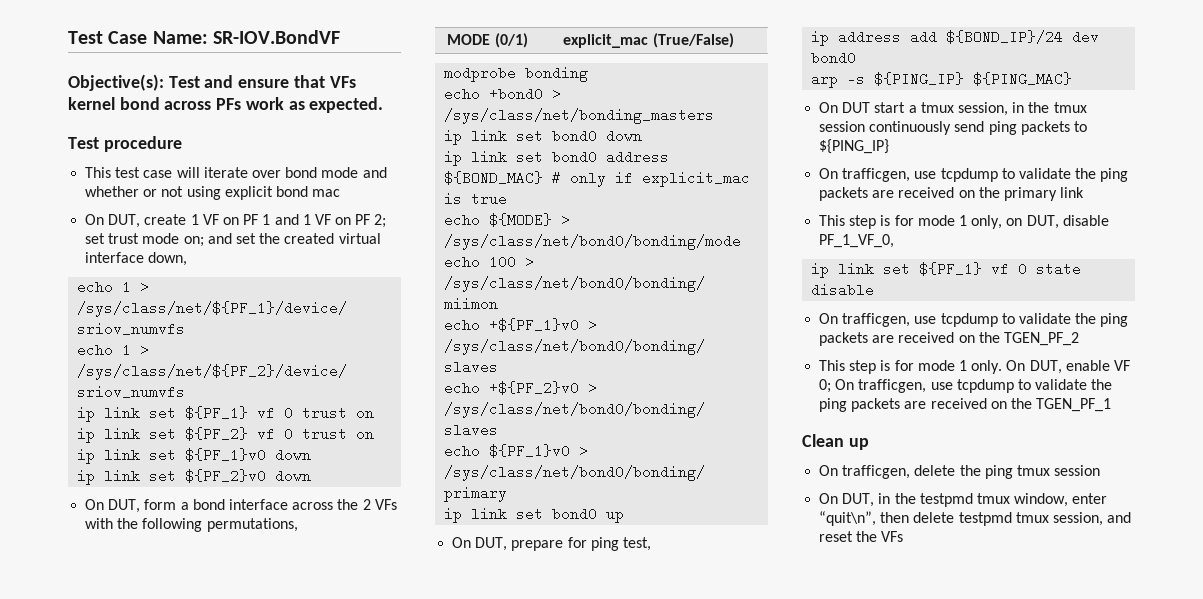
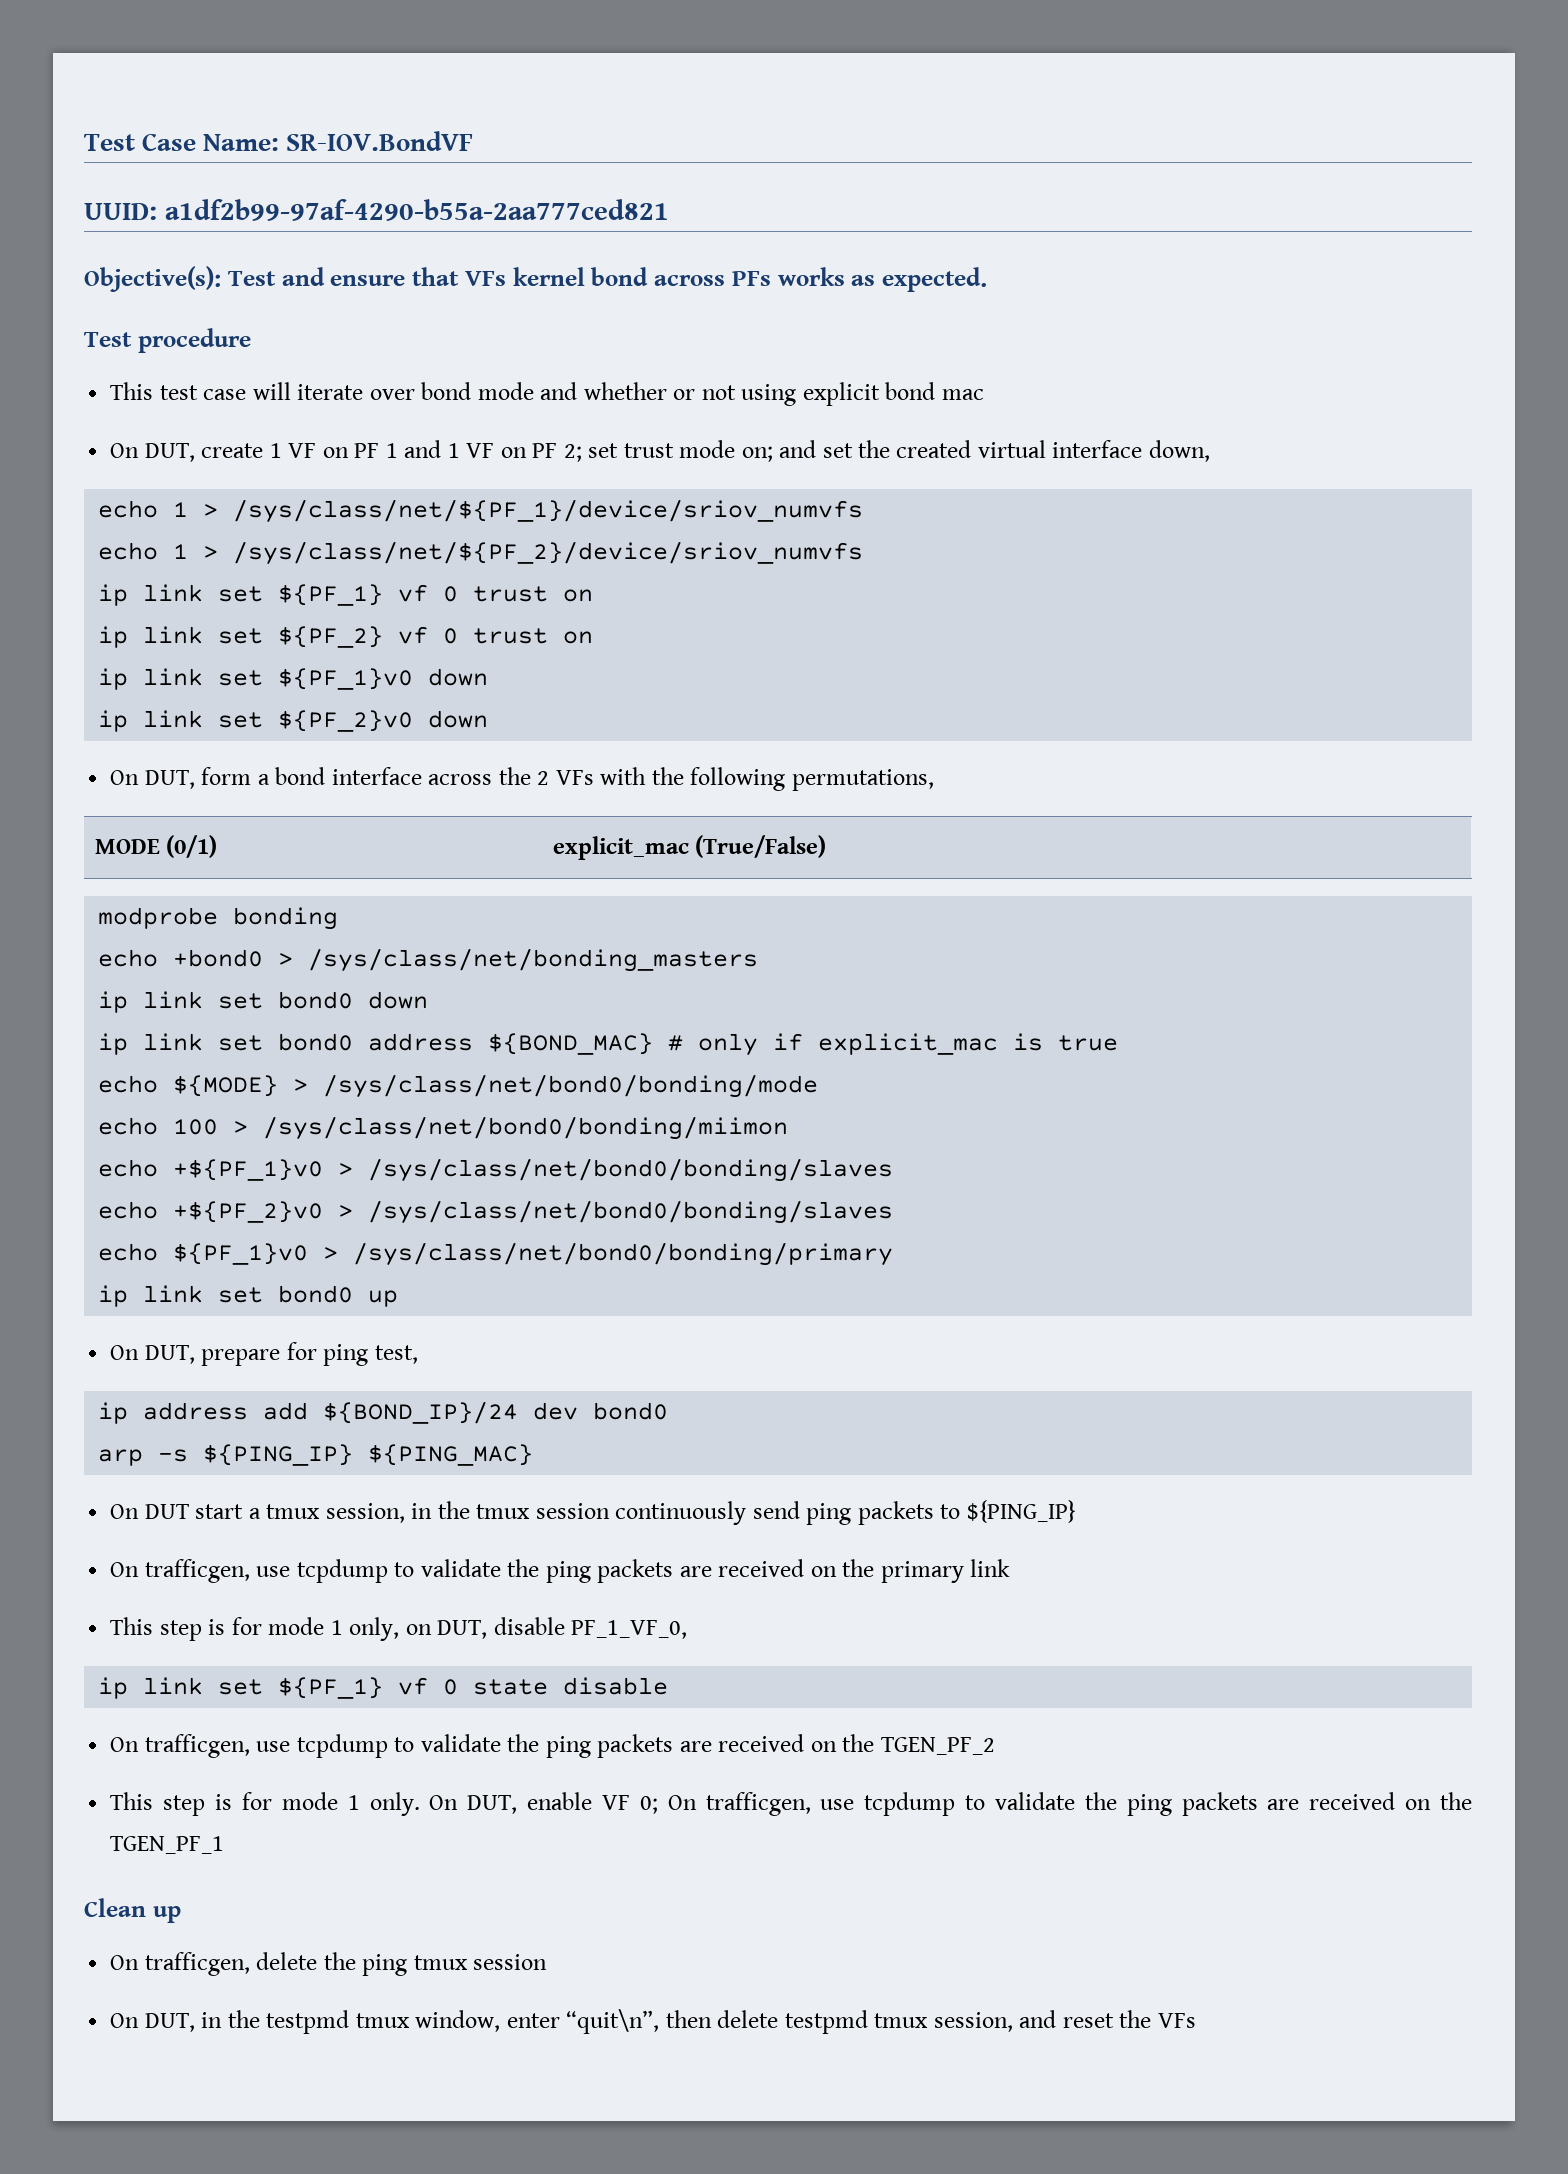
(340, 37) none -> [84,199,669,221] // UUID: a1df2b99-97af-4290-b55a-2aa777ced821
[245,97,284,110] work -> [777,267,845,286] works

